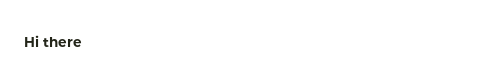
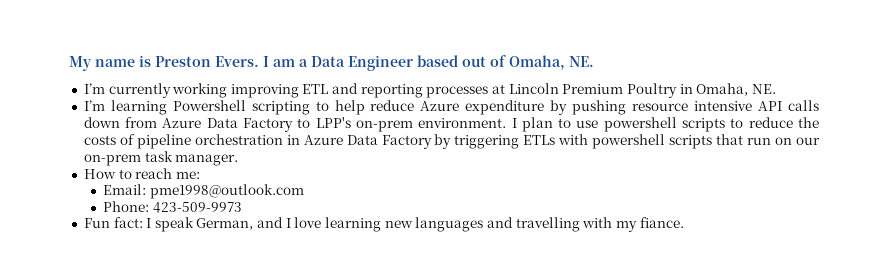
[24,35,82,47] Hi there -> [69,55,594,71] [83,83,776,98] [83,100,819,115] [83,117,819,132] [83,134,821,149] [83,151,239,166] [83,168,200,179] [103,184,304,199] [103,201,242,213] [83,217,684,232] My name is Preston Evers. I am a Data Engineer based out of Omaha, NE. // I’m currently working improving ETL and reporting processes at Lincoln Premium Poultry in Omaha, NE. // I’m learning Powershell scripting to help reduce Azure expenditure by pushing resource intensive API calls down from Azure Data Factory to LPP's on-prem environment. I plan to use powershell scripts to reduce the costs of pipeline orchestration in Azure Data Factory by triggering ETLs with powershell scripts that run on our on-prem task manager. // How to reach me: // Email: pme1998@outlook.com // Phone: 423-509-9973 // Fun fact: I speak German, and I love learning new languages and travelling with my fiance.

